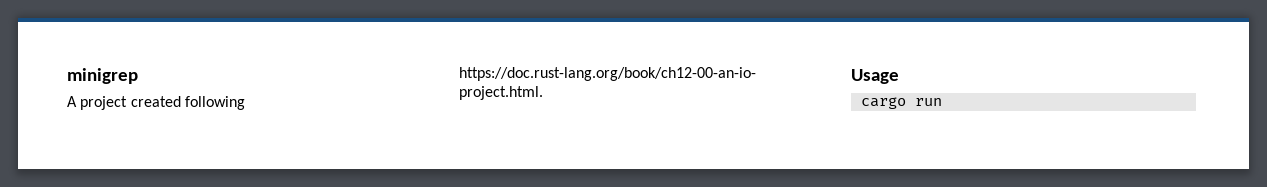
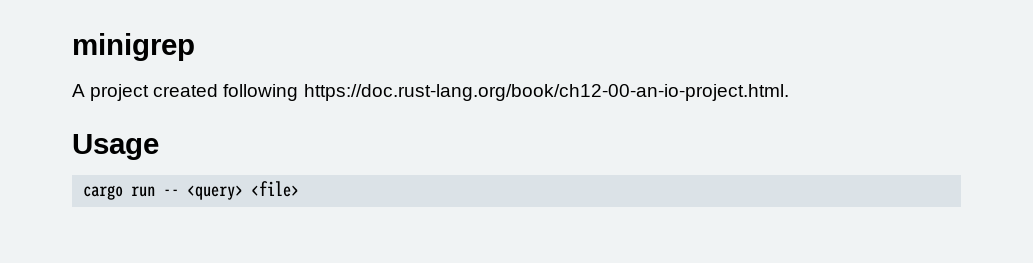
(942, 102) none -> [163,181,300,200] -- <query> <file>

